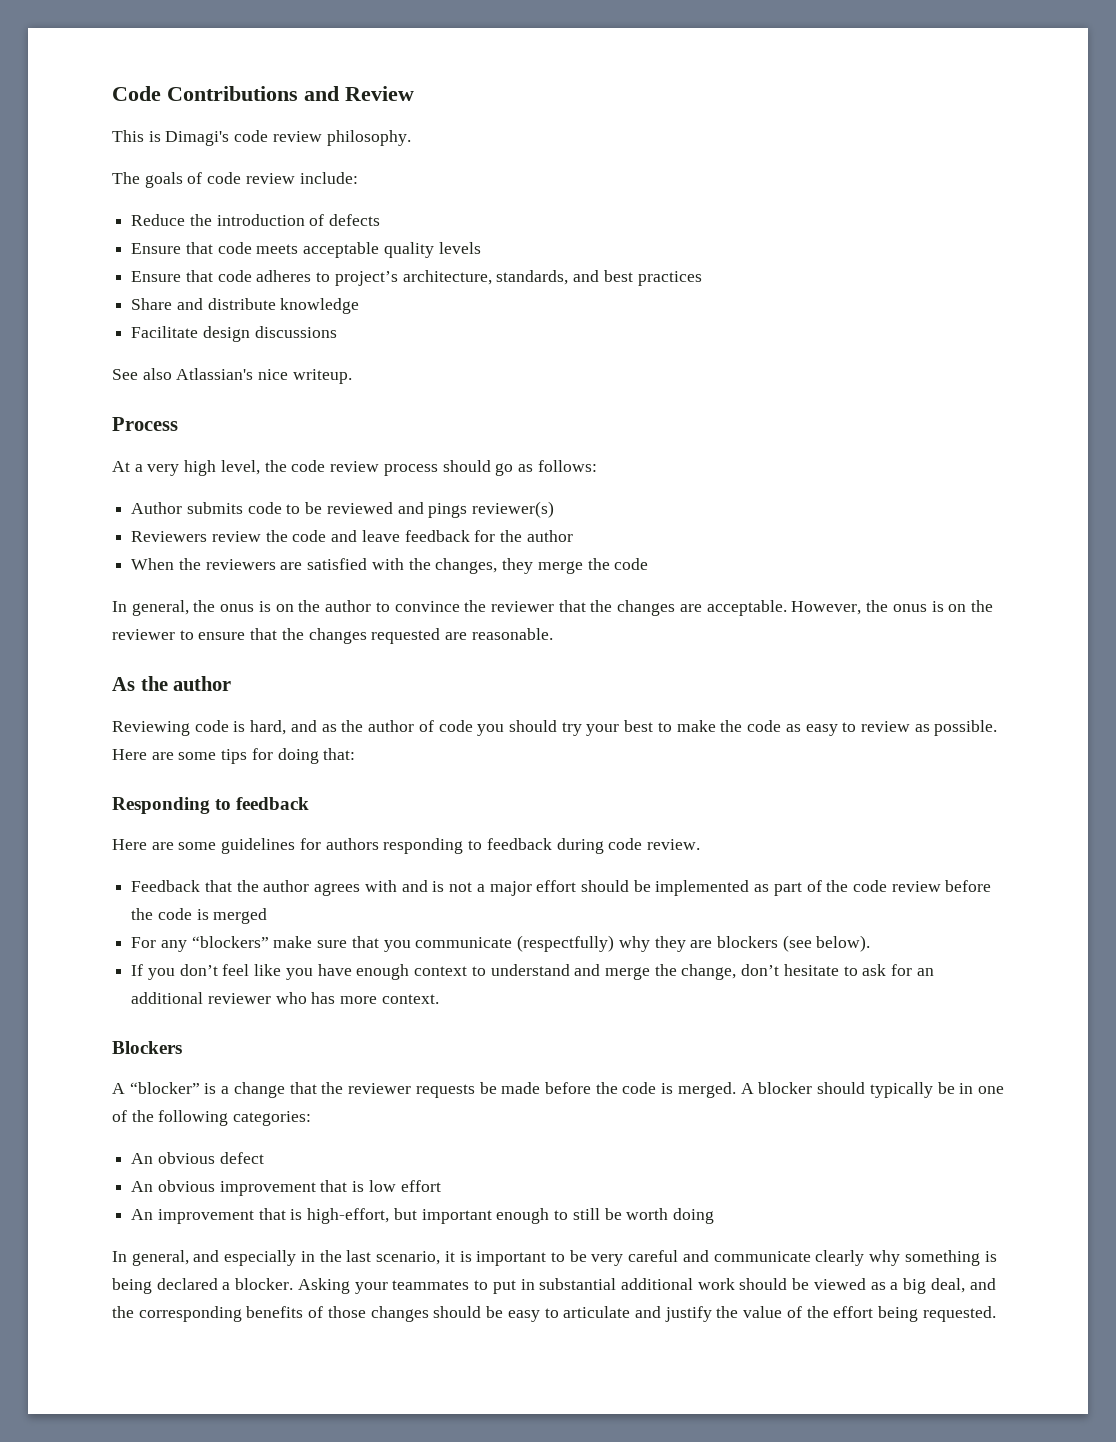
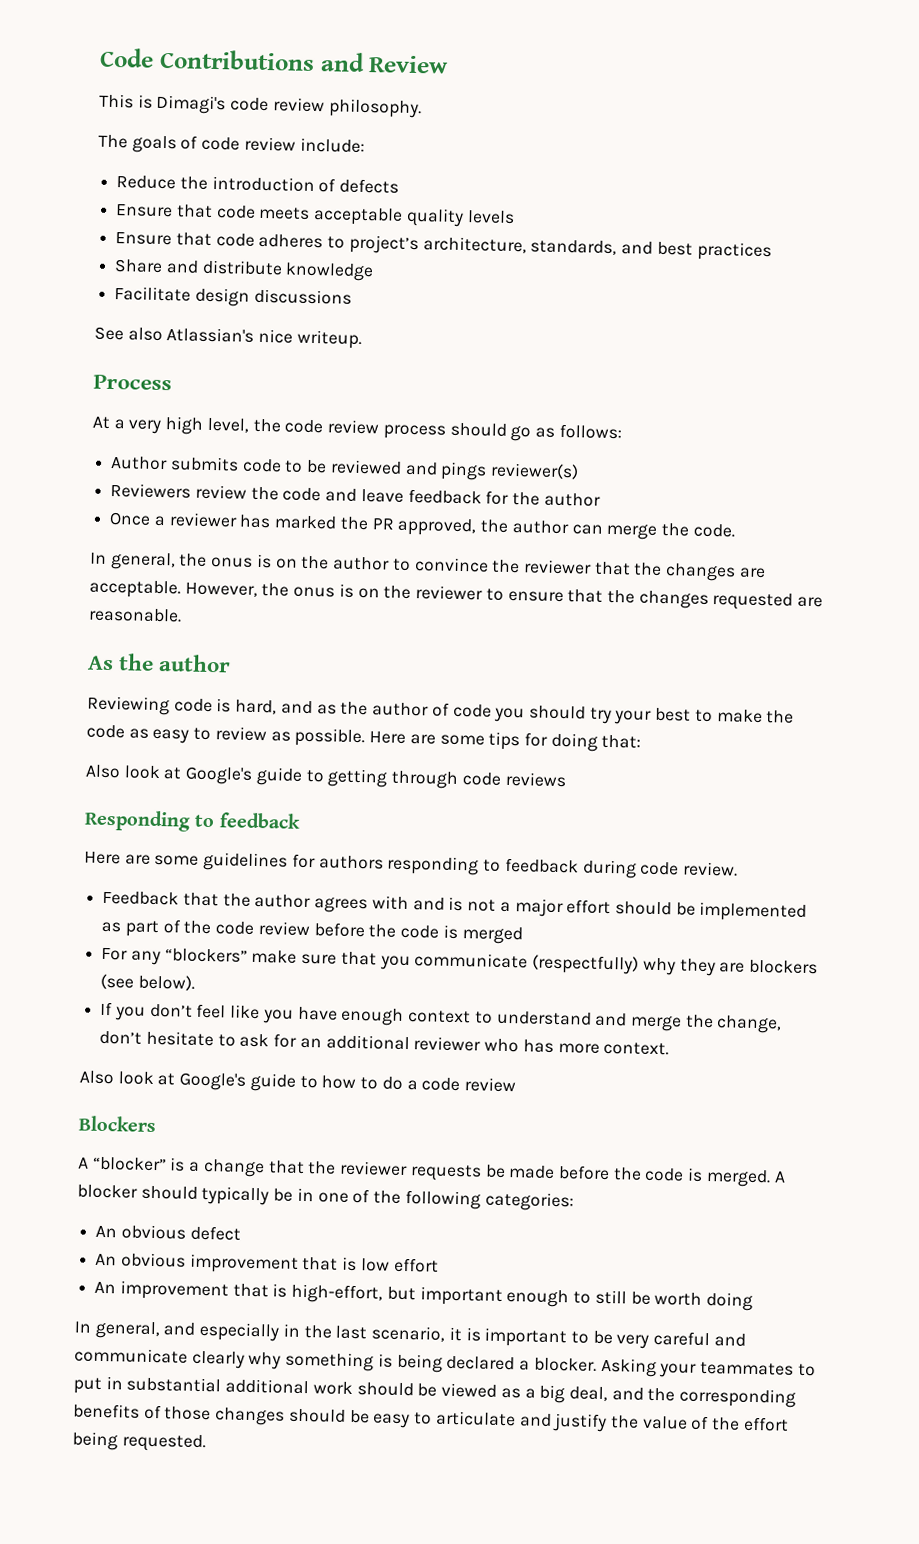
[131,558,649,574] When the reviewers are satisfied with the changes, they merge the code -> [109,511,735,540] Once a reviewer has marked the PR approved, the author can merge the code.
(356, 754) none -> [85,764,566,789] // Also look at Google's guide to getting through code reviews
(439, 999) none -> [79,1070,516,1093] // Also look at Google's guide to how to do a code review

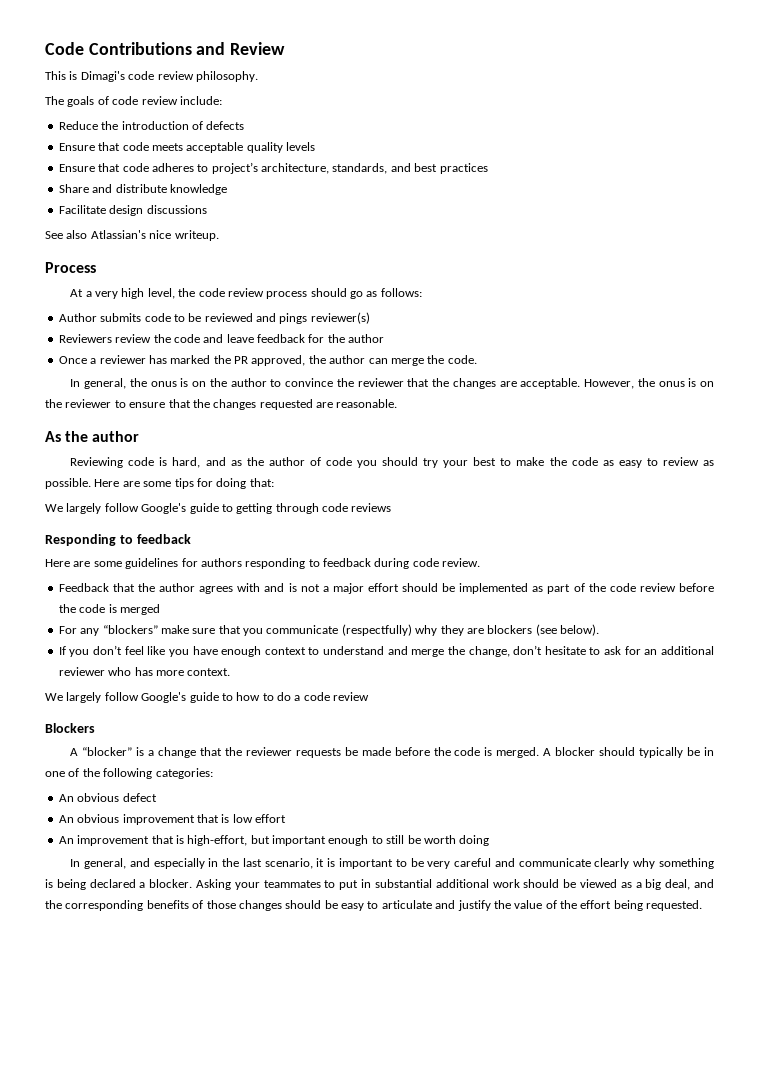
[85,764,183,780] Also look at -> [45,503,139,514] We largely follow
[79,1070,176,1086] Also look at -> [45,692,139,703] We largely follow

